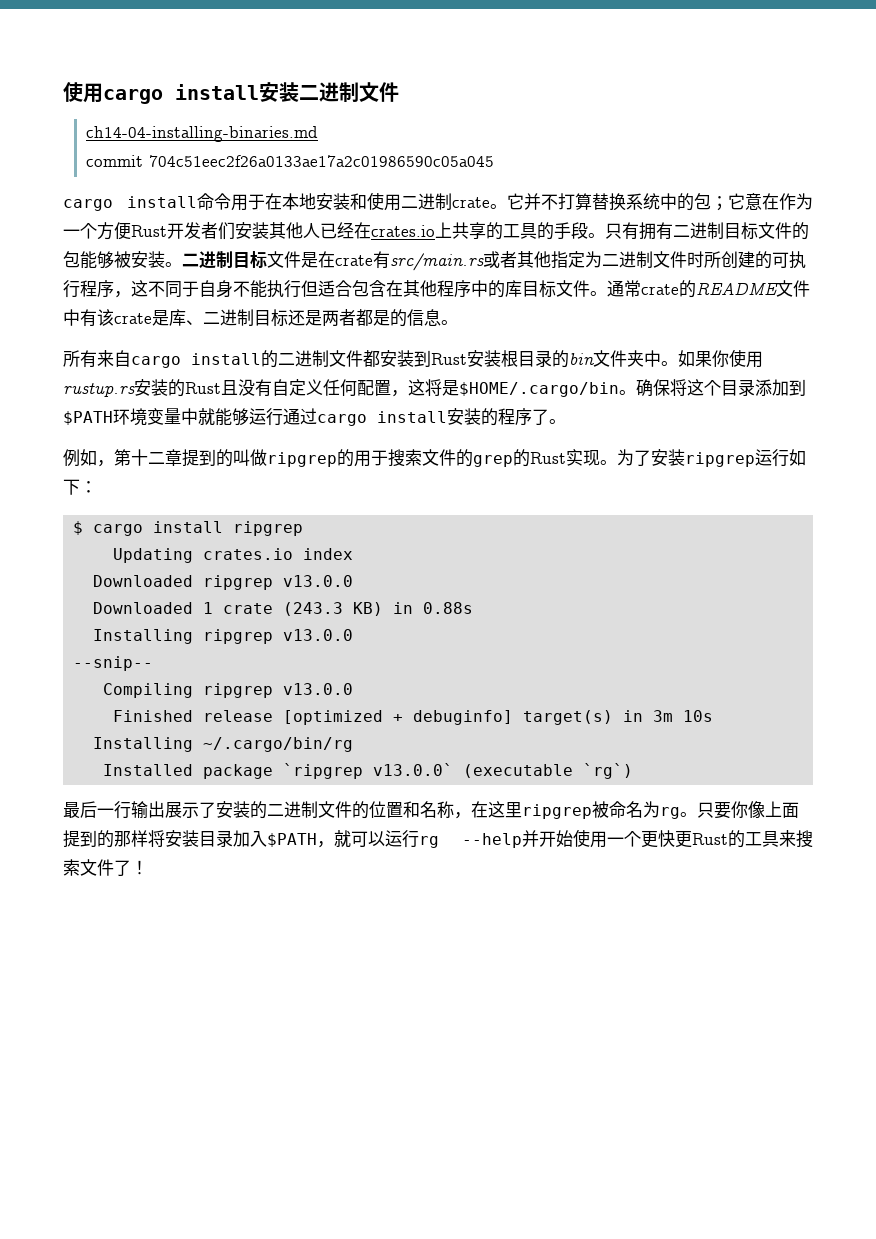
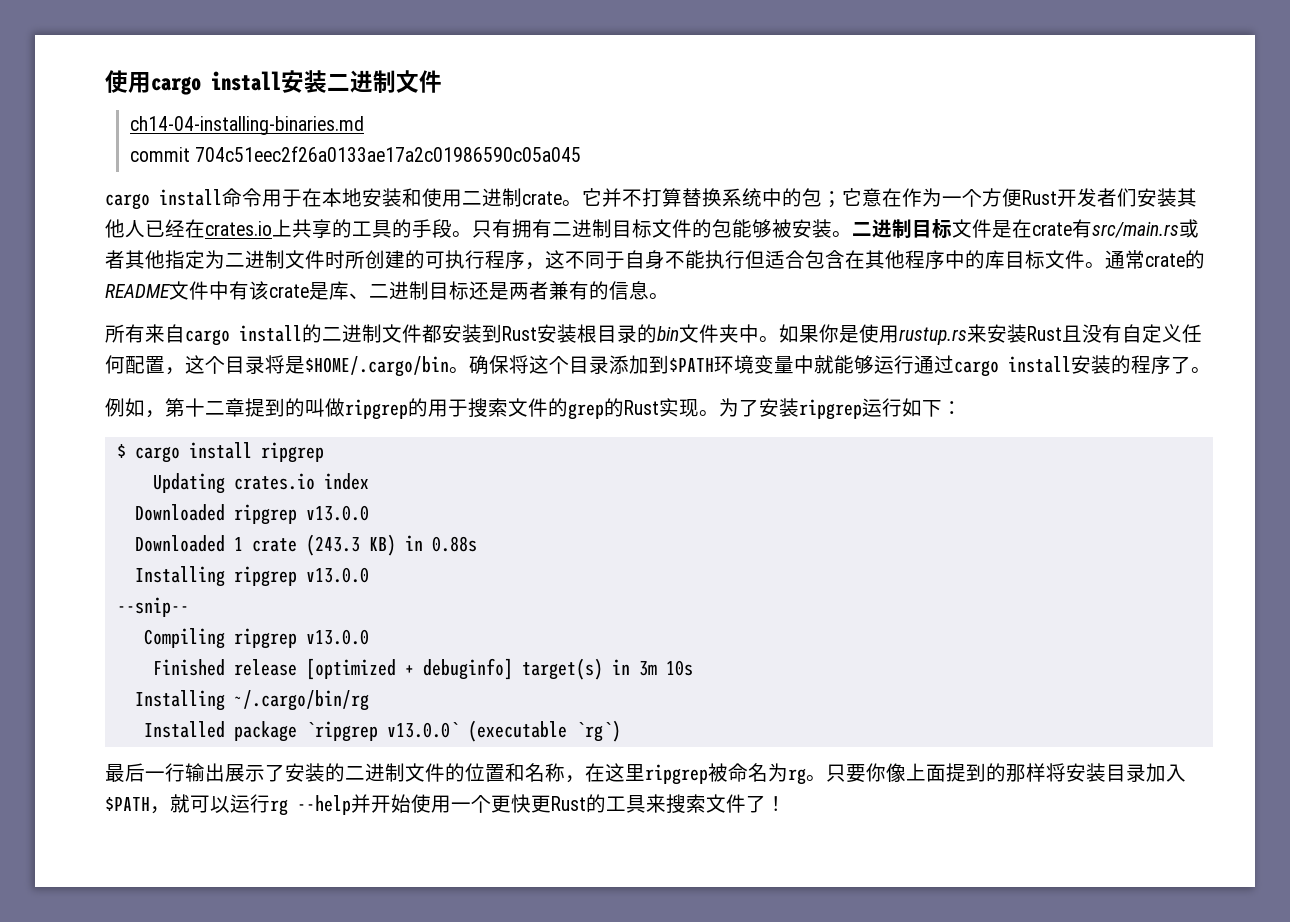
[356,309,390,326] 都是 -> [549,281,589,300] 兼有
(729, 358) none -> [839,325,859,343] 是
[134,379,185,397] 安装的 -> [967,324,1027,343] 来安装
(425, 387) none -> [205,356,265,374] 个目录

